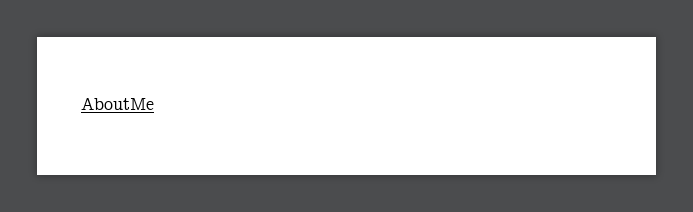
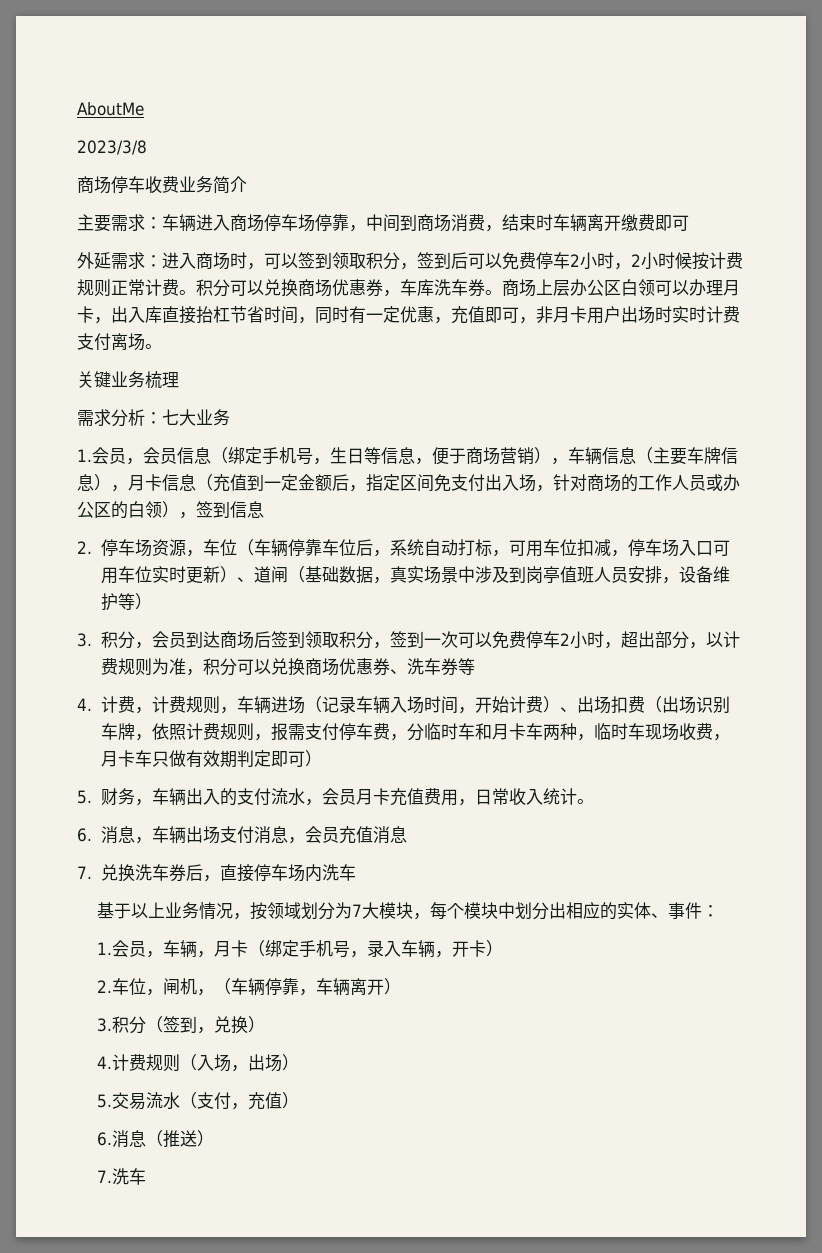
(154, 103) none -> [77,140,147,155] [77,176,247,194] [77,214,689,232] [77,252,743,270] [77,279,740,297] [77,306,740,324] [77,333,162,351] [77,371,179,389] [77,409,230,427] [77,447,738,465] [77,474,740,492] [77,501,264,519] [77,539,730,557] [100,566,730,584] [100,593,152,611] [77,631,740,649] [100,658,475,676] [77,696,730,714] [100,723,730,741] [100,750,322,768] [77,788,594,806] [77,826,407,844] [77,864,356,882] [96,902,719,920] [96,940,503,958] [96,978,401,996] [96,1016,265,1034] [96,1054,299,1072] [96,1092,299,1110] [96,1130,214,1148] [96,1168,146,1185] // 2023/3/8 // 商场停车收费业务简介 // 主要需求：车辆进入商场停车场停靠，中间到商场消费，结束时车辆离开缴费即可 // 外延需求：进入商场时，可以签到领取积分，签到后可以免费停车2小时，2小时候按计费规则正常计费。积分可以兑换商场优惠券，车库洗车券。商场上层办公区白领可以办理月卡，出入库直接抬杠节省时间，同时有一定优惠，充值即可，非月卡用户出场时实时计费支付离场。 // 关键业务梳理 // 需求分析：七大业务 // 1.会员，会员信息（绑定手机号，生日等信息，便于商场营销），车辆信息（主要车牌信息），月卡信息（充值到一定金额后，指定区间免支付出入场，针对商场的工作人员或办公区的白领），签到信息 // 2.停车场资源，车位（车辆停靠车位后，系统自动打标，可用车位扣减，停车场入口可用车位实时更新）、道闸（基础数据，真实场景中涉及到岗亭值班人员安排，设备维护等） // 3.积分，会员到达商场后签到领取积分，签到一次可以免费停车2小时，超出部分，以计费规则为准，积分可以兑换商场优惠券、洗车券等 // 4.计费，计费规则，车辆进场（记录车辆入场时间，开始计费）、出场扣费（出场识别车牌，依照计费规则，报需支付停车费，分临时车和月卡车两种，临时车现场收费，月卡车只做有效期判定即可） // 5.财务，车辆出入的支付流水，会员月卡充值费用，日常收入统计。 // 6.消息，车辆出场支付消息，会员充值消息 // 7.兑换洗车券后，直接停车场内洗车 // 基于以上业务情况，按领域划分为7大模块，每个模块中划分出相应的实体、事件： // 1.会员，车辆，月卡（绑定手机号，录入车辆，开卡） // 2.车位，闸机，（车辆停靠，车辆离开） // 3.积分（签到，兑换） // 4.计费规则（入场，出场） // 5.交易流水（支付，充值） // 6.消息（推送） // 7.洗车

